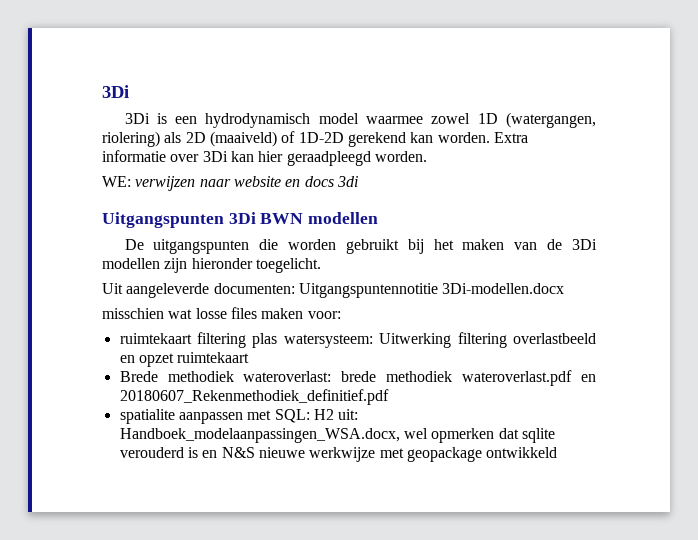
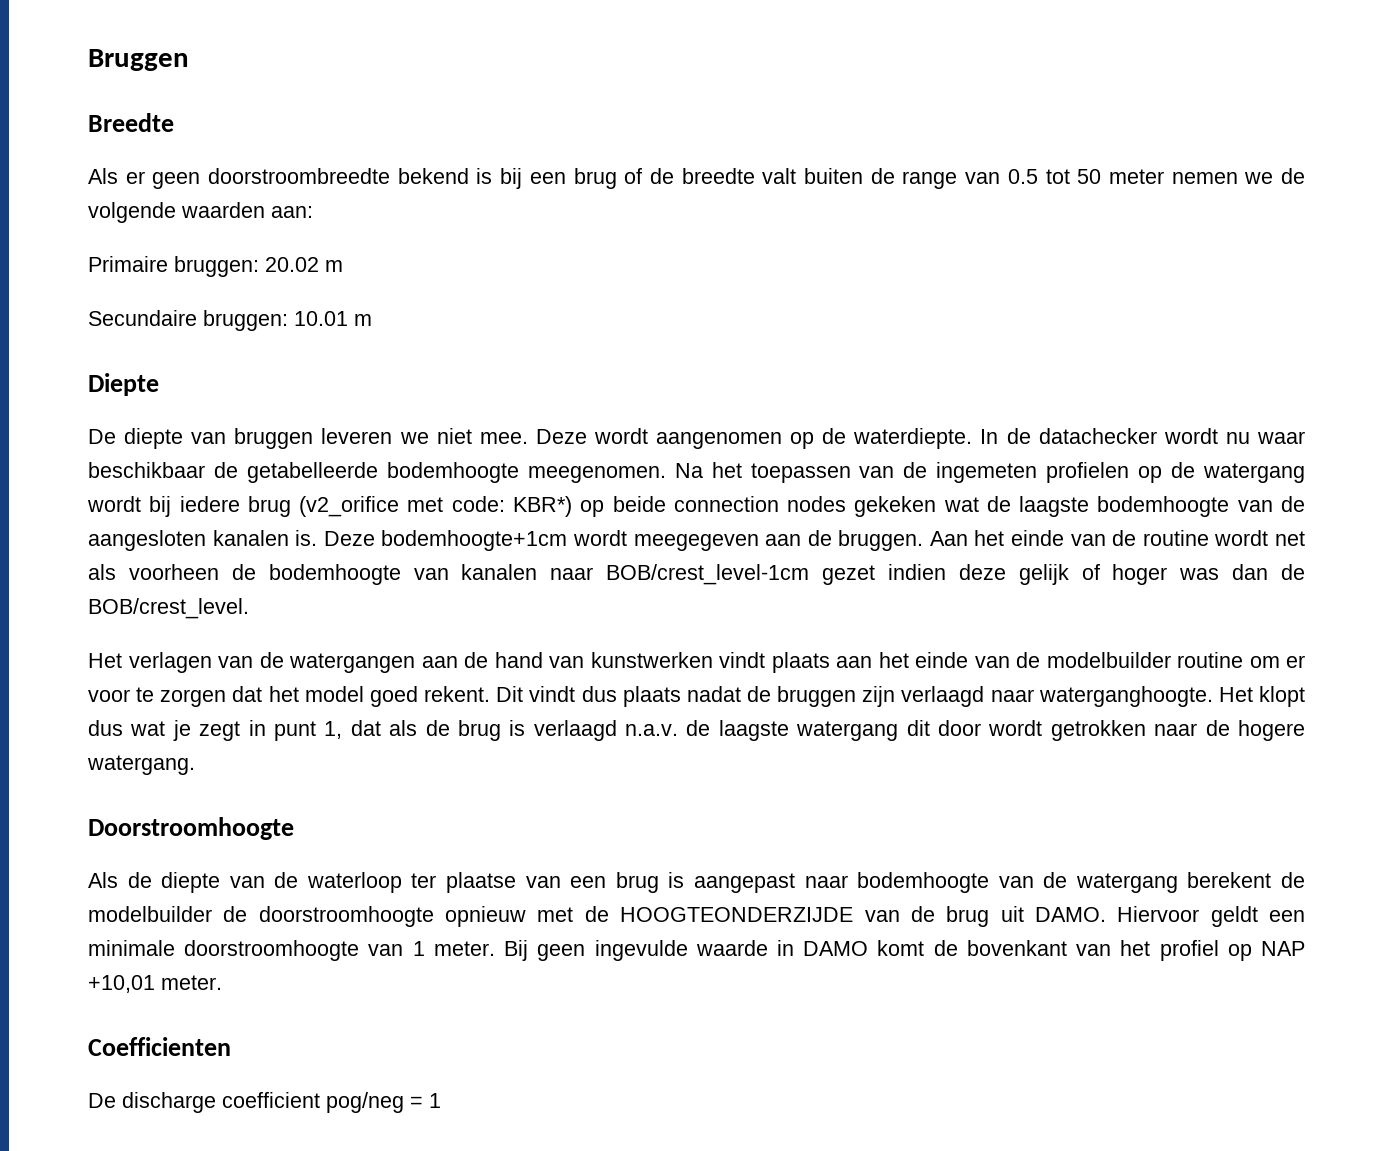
[102,85,129,98] [124,112,596,128] [102,131,528,147] [102,150,427,166] [102,176,358,191] [102,212,379,228] [124,239,597,254] [102,258,321,273] [102,283,565,298] [102,307,341,319] [119,332,596,348] [119,352,250,367] [119,370,596,386] [119,389,389,405] [119,409,359,424] [119,428,555,443] [119,447,558,462] 3Di // 3Di is een hydrodynamisch model waarmee zowel 1D (watergangen, riolering) als 2D (maaiveld) of 1D-2D gerekend kan worden. Extra informatie over 3Di kan hier geraadpleegd worden. // WE: verwijzen naar website en docs 3di // Uitgangspunten 3Di BWN modellen // De uitgangspunten die worden gebruikt bij het maken van de 3Di modellen zijn hieronder toegelicht. // Uit aangeleverde documenten: Uitgangspuntennotitie 3Di-modellen.docx // misschien wat losse files maken voor: // ruimtekaart filtering plas watersysteem: Uitwerking filtering overlastbeeld en opzet ruimtekaart // Brede methodiek wateroverlast: brede methodiek wateroverlast.pdf en 20180607_Rekenmethodiek_definitief.pdf // spatialite aanpassen met SQL: H2 uit: Handboek_modelaanpassingen_WSA.docx, wel opmerken dat sqlite verouderd is en N&S nieuwe werkwijze met geopackage ontwikkeld -> [88,49,189,71] [88,113,174,132] [88,168,1305,189] [88,202,313,223] [88,256,343,277] [88,310,372,331] [88,373,159,396] [88,428,1305,449] [88,462,1305,483] [87,496,1306,517] [88,530,1305,551] [88,564,1305,585] [88,598,249,619] [88,652,1305,673] [88,686,1305,707] [88,720,1305,741] [87,755,195,775] [88,817,294,840] [88,872,1305,893] [88,906,1306,927] [88,940,1305,961] [88,975,222,993] [88,1037,231,1056] [88,1092,441,1113] Bruggen // Breedte // Als er geen doorstroombreedte bekend is bij een brug of de breedte valt buiten de range van 0.5 tot 50 meter nemen we de volgende waarden aan: // Primaire bruggen: 20.02 m // Secundaire bruggen: 10.01 m // Diepte // De diepte van bruggen leveren we niet mee. Deze wordt aangenomen op de waterdiepte. In de datachecker wordt nu waar beschikbaar de getabelleerde bodemhoogte meegenomen. Na het toepassen van de ingemeten profielen op de watergang wordt bij iedere brug (v2_orifice met code: KBR*) op beide connection nodes gekeken wat de laagste bodemhoogte van de aangesloten kanalen is. Deze bodemhoogte+1cm wordt meegegeven aan de bruggen. Aan het einde van de routine wordt net als voorheen de bodemhoogte van kanalen naar BOB/crest_level-1cm gezet indien deze gelijk of hoger was dan de BOB/crest_level. // Het verlagen van de watergangen aan de hand van kunstwerken vindt plaats aan het einde van de modelbuilder routine om er voor te zorgen dat het model goed rekent. Dit vindt dus plaats nadat de bruggen zijn verlaagd naar waterganghoogte. Het klopt dus wat je zegt in punt 1, dat als de brug is verlaagd n.a.v. de laagste watergang dit door wordt getrokken naar de hogere watergang. // Doorstroomhoogte // Als de diepte van de waterloop ter plaatse van een brug is aangepast naar bodemhoogte van de watergang berekent de modelbuilder de doorstroomhoogte opnieuw met de HOOGTEONDERZIJDE van de brug uit DAMO. Hiervoor geldt een minimale doorstroomhoogte van 1 meter. Bij geen ingevulde waarde in DAMO komt de bovenkant van het profiel op NAP +10,01 meter. // Coefficienten // De discharge coefficient pog/neg = 1

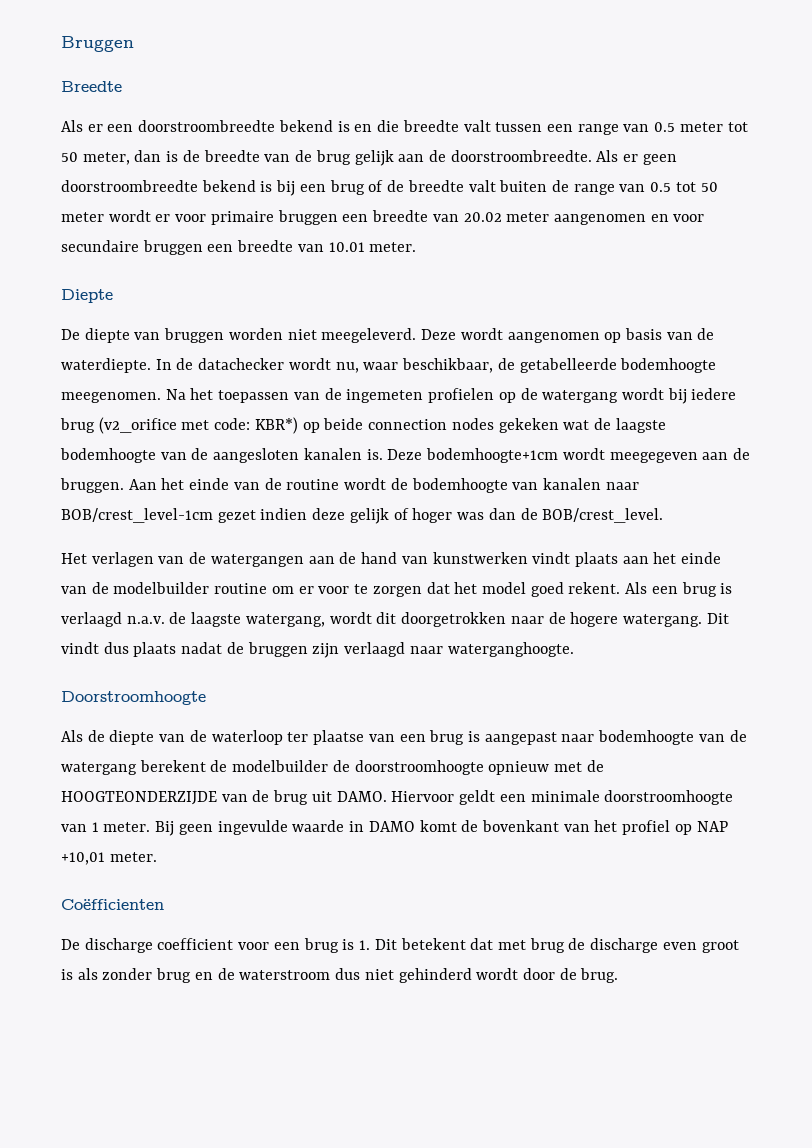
(145, 177) none -> [107,120,748,135] [61,150,639,166] een doorstroombreedte bekend is en die breedte valt tussen een range van 0.5 meter tot 50 meter, dan is de breedte van de brug gelijk aan de doorstroombreedte. Als er
[1171,168,1305,184] [88,202,313,223] [88,256,343,277] [88,310,372,331] nemen we de volgende waarden aan: // Primaire bruggen: 20.02 m // Secundaire bruggen: 10.01 m -> [108,210,705,225] [61,240,417,255] wordt er voor primaire bruggen een breedte van 20.02 meter aangenomen en voor secundaire bruggen een breedte van 10.01 meter.
[321,428,528,444] leveren we niet mee. -> [228,328,417,343] worden niet meegeleverd.
(815, 440) none -> [624,328,693,340] basis van
[1225,431,1305,444] [88,462,205,478] nu waar beschikbaar -> [335,358,494,373] nu, waar beschikbaar,
[1275,531,1305,546] [88,564,219,580] net als voorheen -> (387, 484) none
(491, 694) none -> [625,582,733,597] [61,612,702,627] Als een brug is verlaagd n.a.v. de laagste watergang, wordt dit doorgetrokken naar de hogere watergang.
[1218,686,1305,707] [88,720,1305,741] [87,755,195,775] Het klopt dus wat je zegt in punt 1, dat als de brug is verlaagd n.a.v. de laagste watergang dit door wordt getrokken naar de hogere watergang. -> (574, 649) none
[88,1037,231,1056] Coefficienten -> [61,899,164,910] Coëfficienten
[326,1092,441,1113] pog/neg = 1 -> [238,938,739,953] [61,968,619,983] voor een brug is 1. Dit betekent dat met brug de discharge even groot is als zonder brug en de waterstroom dus niet gehinderd wordt door de brug.

